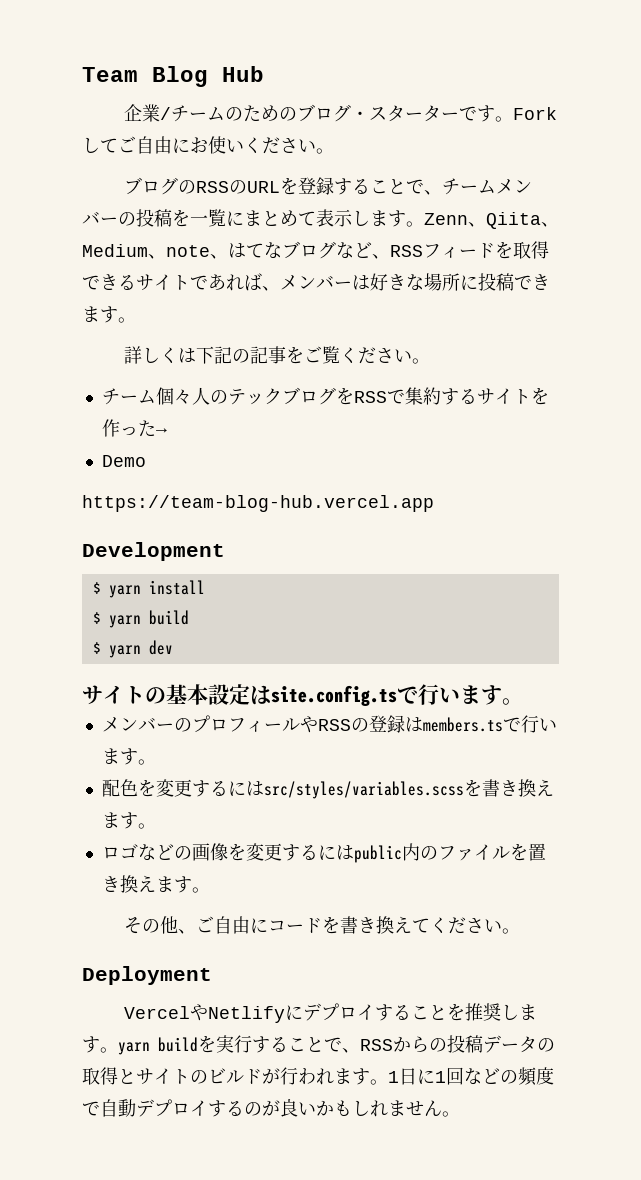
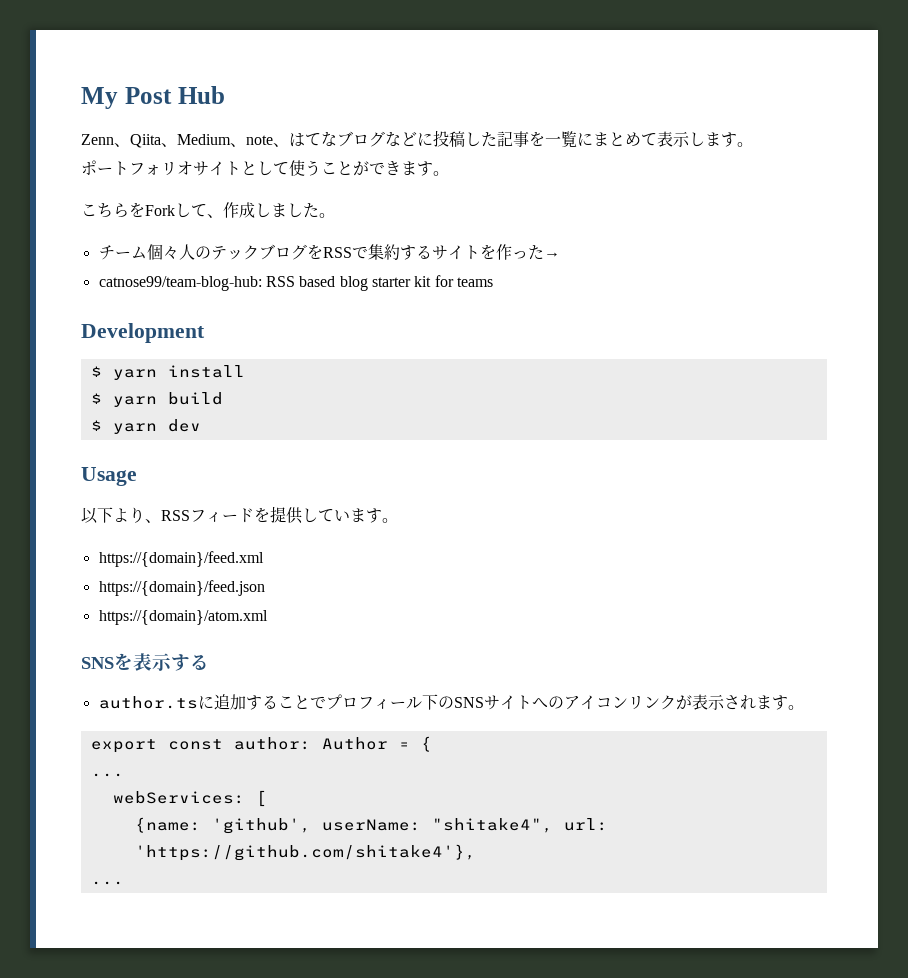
[82,66,208,87] Team Blog -> [81,87,172,109] My Post
[123,104,557,122] [82,136,334,154] [123,177,532,195] [82,209,424,227] 企業/チームのためのブログ・スターターです。Forkしてご自由にお使いください。 // ブログのRSSのURLを登録することで、チームメンバーの投稿を一覧にまとめて表示します。 -> (225, 95) none
[372,241,549,259] [82,273,550,291] [82,306,136,323] [123,346,412,364] 、RSSフィードを取得できるサイトであれば、メンバーは好きな場所に投稿できます。 // 詳しくは下記の記事をご覧ください -> [417,130,753,148] [81,160,449,176] [81,202,319,218] に投稿した記事を一覧にまとめて表示します。 // ポートフォリオサイトとして使うことができます。 // こちらをForkして、作成しました
[101,455,146,467] [82,495,434,512] Demo // https://team-blog-hub.vercel.app -> [98,275,493,291] catnose99/team-blog-hub: RSS based blog starter kit for teams
[82,684,523,706] [101,715,557,733] [101,748,156,765] [101,779,554,799] [101,812,156,829] [101,843,546,863] [101,875,210,893] [123,916,520,934] [82,966,212,985] [123,1003,537,1023] [82,1035,555,1055] [82,1067,554,1086] [82,1099,460,1117] サイトの基本設定はsite.config.tsで行います。 // メンバーのプロフィールやRSSの登録はmembers.tsで行います。 // 配色を変更するにはsrc/styles/variables.scssを書き換えます。 // ロゴなどの画像を変更するにはpublic内のファイルを置き換えます。 // その他、ご自由にコードを書き換えてください。 // Deployment // VercelやNetlifyにデプロイすることを推奨します。yarn buildを実行することで、RSSからの投稿データの取得とサイトのビルドが行われます。1日に1回などの頻度で自動デプロイするのが良いかもしれません。 -> [81,467,137,486] [81,506,398,524] [98,551,264,567] [98,580,265,596] [98,610,268,625] [81,653,209,671] [98,694,804,710] [90,736,432,753] [90,773,124,777] [112,790,267,807] [134,817,608,834] [134,844,476,861] [90,881,124,885] Usage // 以下より、RSSフィードを提供しています。 // https://{domain}/feed.xml // https://{domain}/feed.json // https://{domain}/atom.xml // SNSを表示する // author.tsに追加することでプロフィール下のSNSサイトへのアイコンリンクが表示されます。 // export const author: Author = { // ... // webServices: [ // {name: 'github', userName: "shitake4", url: 'https://github.com/shitake4'}, // ...

